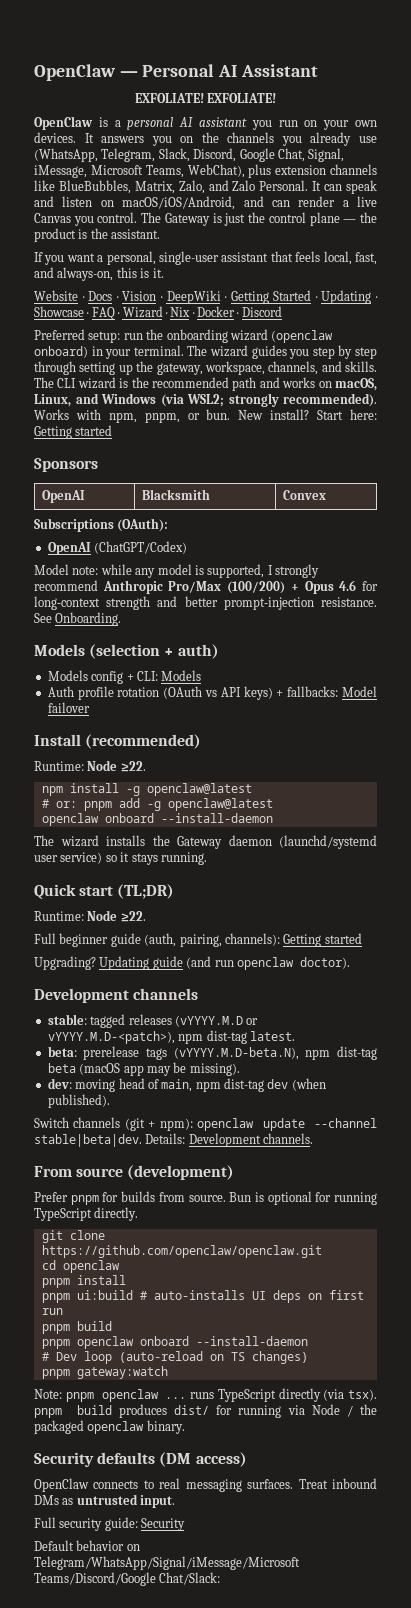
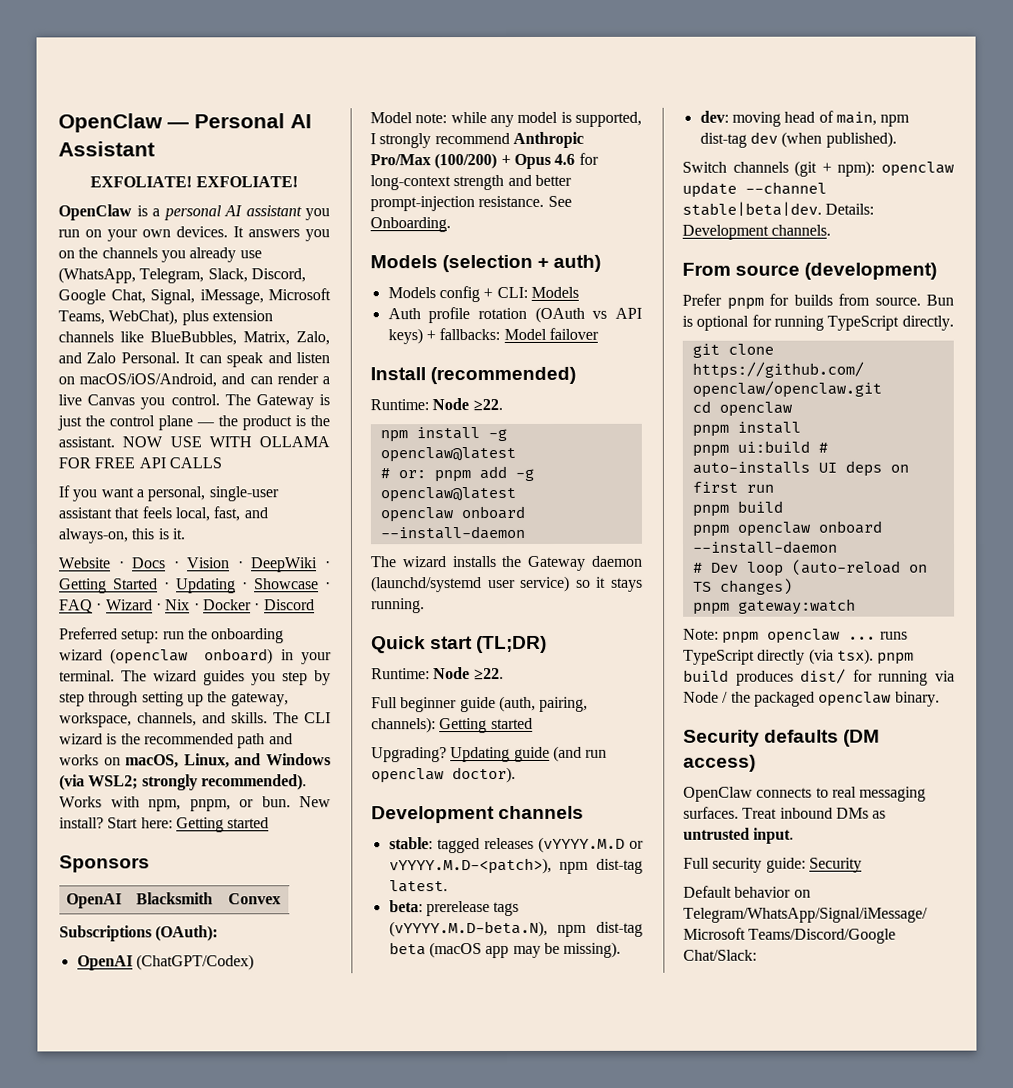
(161, 234) none -> [122,436,330,448] [58,457,222,469] NOW USE WITH OLLAMA FOR FREE API CALLS

